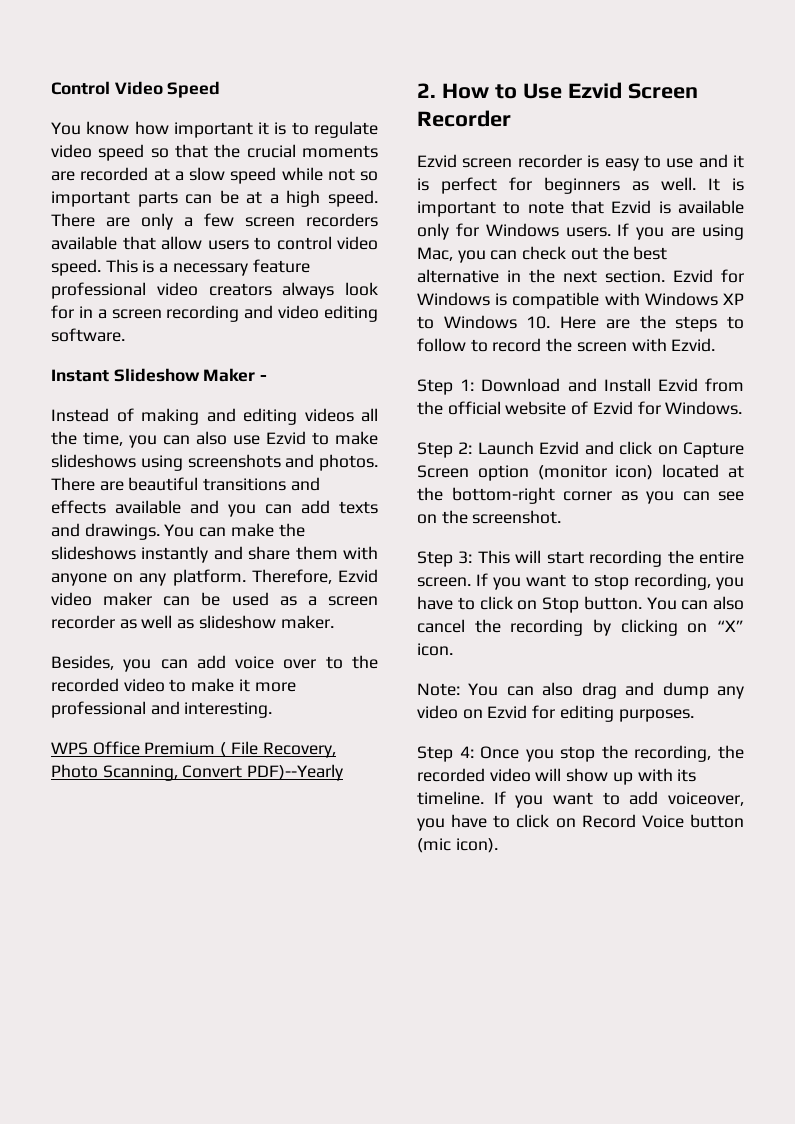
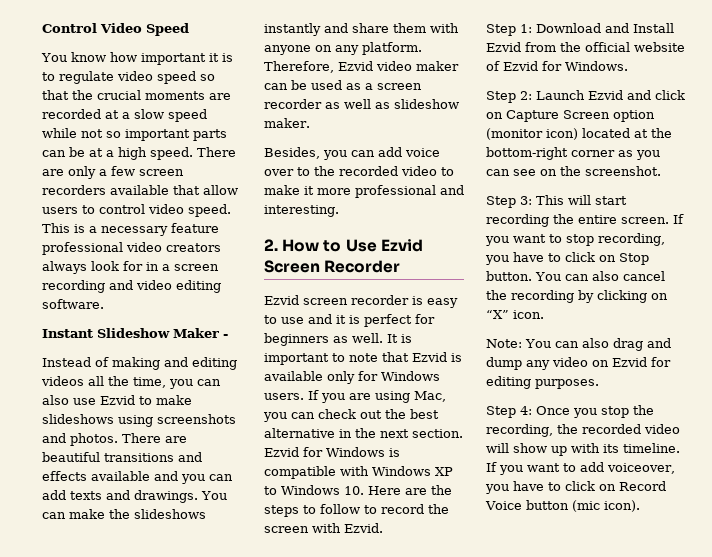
[51,741,336,758] [51,764,344,781] // WPS Office Premium ( File Recovery, Photo Scanning, Convert PDF)--Yearly -> (339, 211) none

